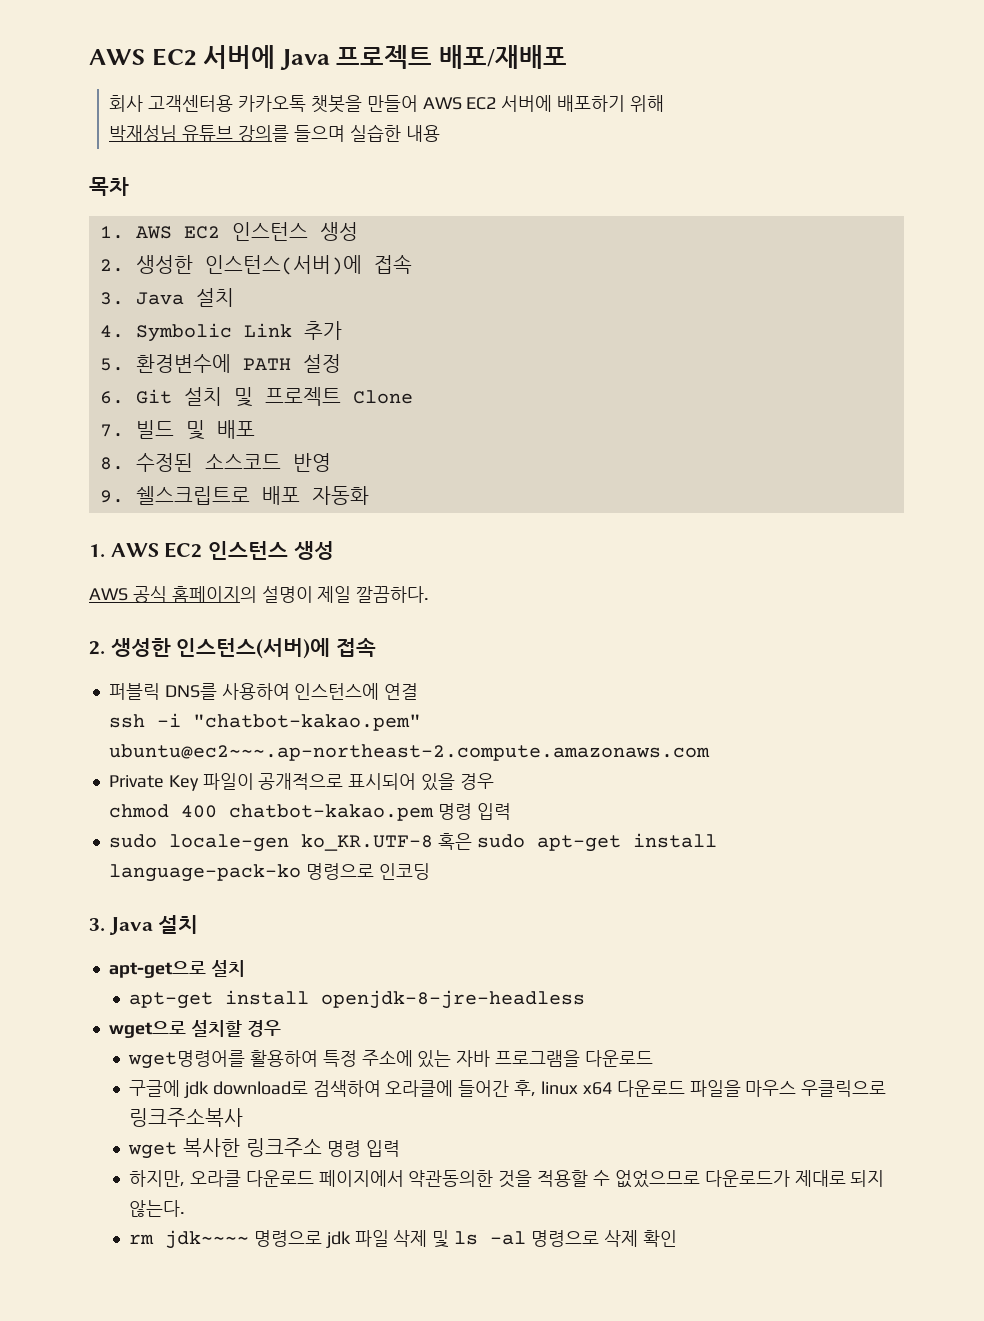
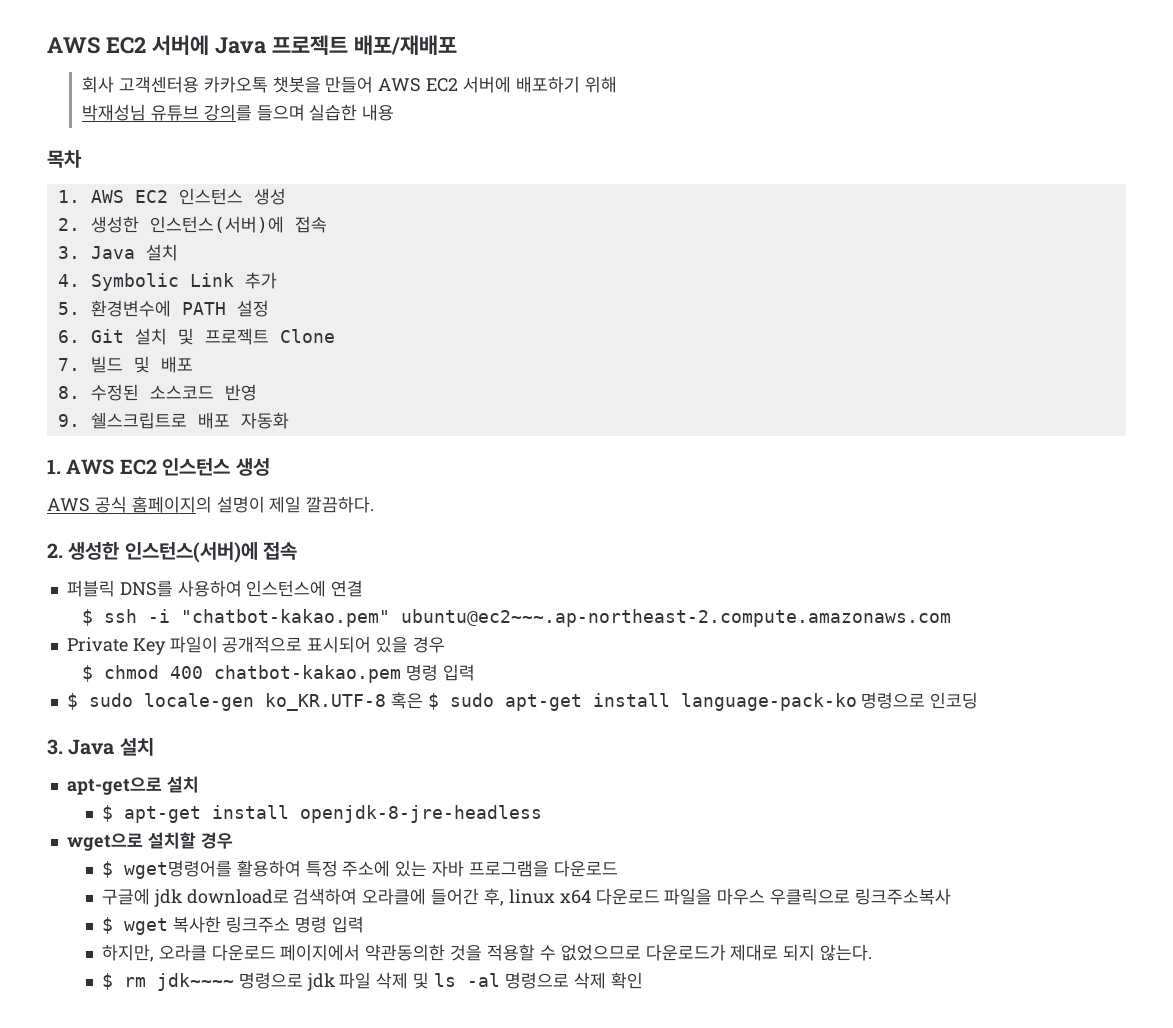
(419, 691) none -> [82,609,94,626] $
(494, 781) none -> [82,665,94,682] $
(511, 811) none -> [66,693,78,710] $
(472, 841) none -> [427,693,439,710] $
(245, 968) none -> [101,805,113,822] $
(281, 1028) none -> [101,861,113,878] $
(244, 1117) none -> [101,917,113,934] $
(186, 1208) none -> [101,973,113,990] $

